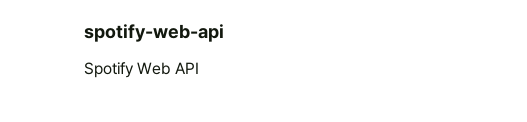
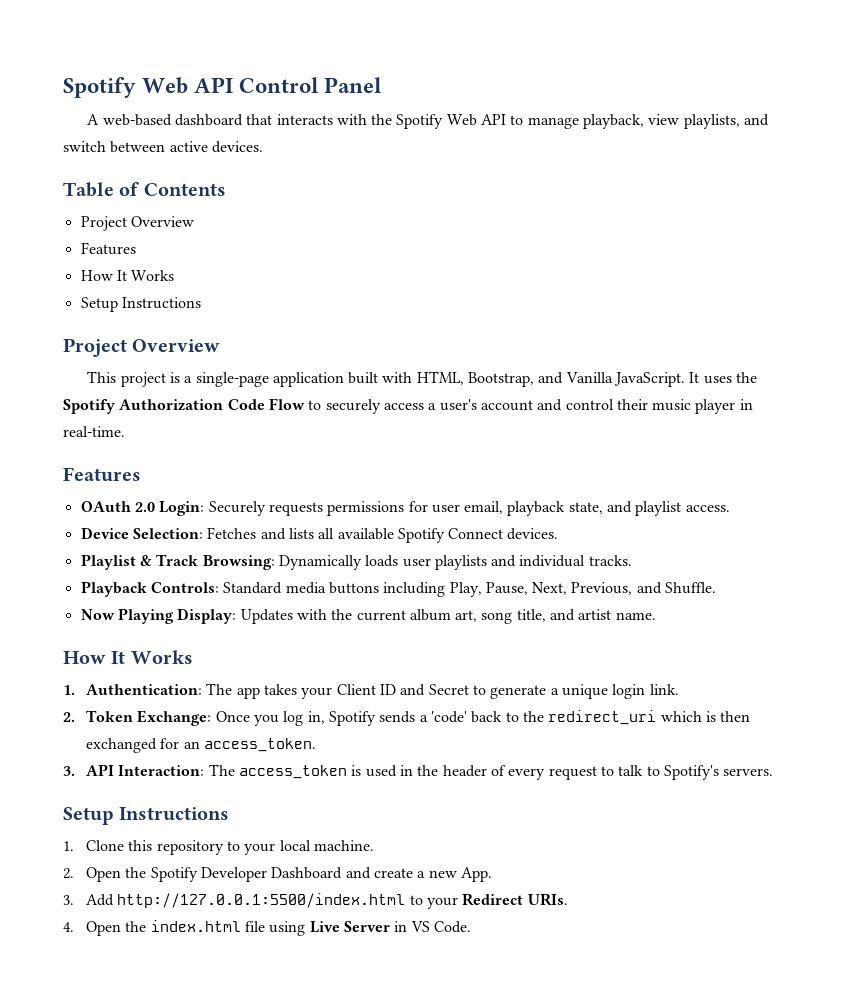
[84,24,224,42] [84,62,199,78] spotify-web-api // Spotify Web API -> [63,77,383,98] [87,114,770,129] [63,141,263,153] [63,182,226,197] [80,216,194,231] [80,242,136,255] [80,270,175,281] [80,297,201,312] [63,338,221,357] [87,371,758,387] [63,398,753,414] [63,426,125,437] [63,467,141,482] [80,501,730,516] [80,527,559,543] [80,554,632,570] [80,581,717,597] [80,608,656,624] [63,650,193,664] [63,683,679,699] [63,710,751,726] [86,738,317,753] [63,764,774,780] [63,807,230,825] [63,840,375,855] [63,867,492,882] [63,893,568,909] [63,920,471,936] Spotify Web API Control Panel // A web-based dashboard that interacts with the Spotify Web API to manage playback, view playlists, and switch between active devices. // Table of Contents // Project Overview // Features // How It Works // Setup Instructions // Project Overview // This project is a single-page application built with HTML, Bootstrap, and Vanilla JavaScript. It uses the Spotify Authorization Code Flow to securely access a user's account and control their music player in real-time. // Features // OAuth 2.0 Login: Securely requests permissions for user email, playback state, and playlist access. // Device Selection: Fetches and lists all available Spotify Connect devices. // Playlist & Track Browsing: Dynamically loads user playlists and individual tracks. // Playback Controls: Standard media buttons including Play, Pause, Next, Previous, and Shuffle. // Now Playing Display: Updates with the current album art, song title, and artist name. // How It Works // 1. Authentication: The app takes your Client ID and Secret to generate a unique login link. // 2. Token Exchange: Once you log in, Spotify sends a 'code' back to the redirect_uri which is then exchanged for an access_token. // 3. API Interaction: The access_token is used in the header of every request to talk to Spotify's servers. // Setup Instructions // 1. Clone this repository to your local machine. // 2. Open the Spotify Developer Dashboard and create a new App. // 3. Add http://127.0.0.1:5500/index.html to your Redirect URIs. // 4. Open the index.html file using Live Server in VS Code.

